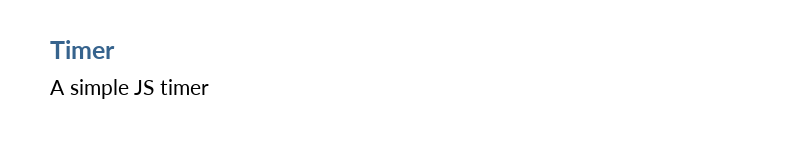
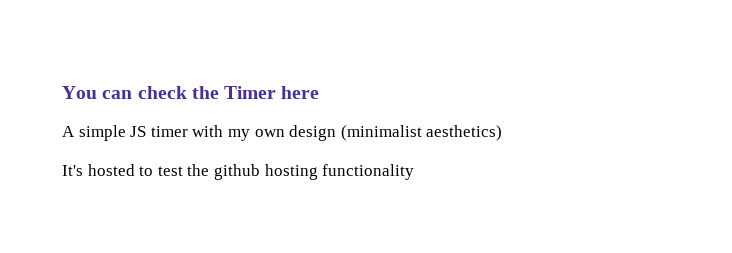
(50, 49) none -> [62,86,219,99] You can check the
(115, 49) none -> [281,86,320,99] here
(210, 87) none -> [192,125,503,141] [62,164,415,180] with my own design (minimalist aesthetics) // It's hosted to test the github hosting functionality

